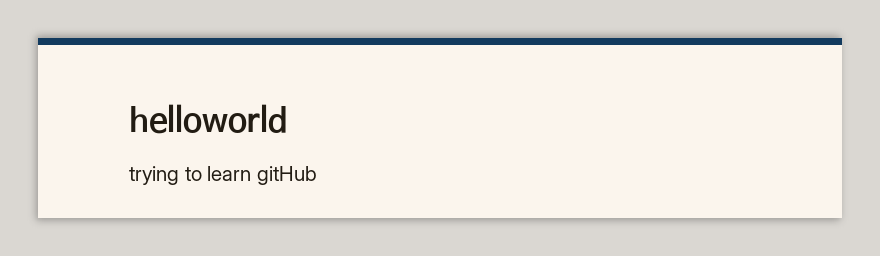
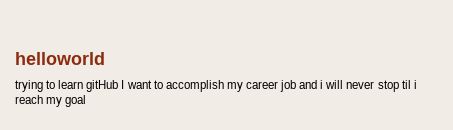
(317, 175) none -> [121,80,417,92] [15,95,87,107] I want to accomplish my career job and i will never stop til i reach my goal

